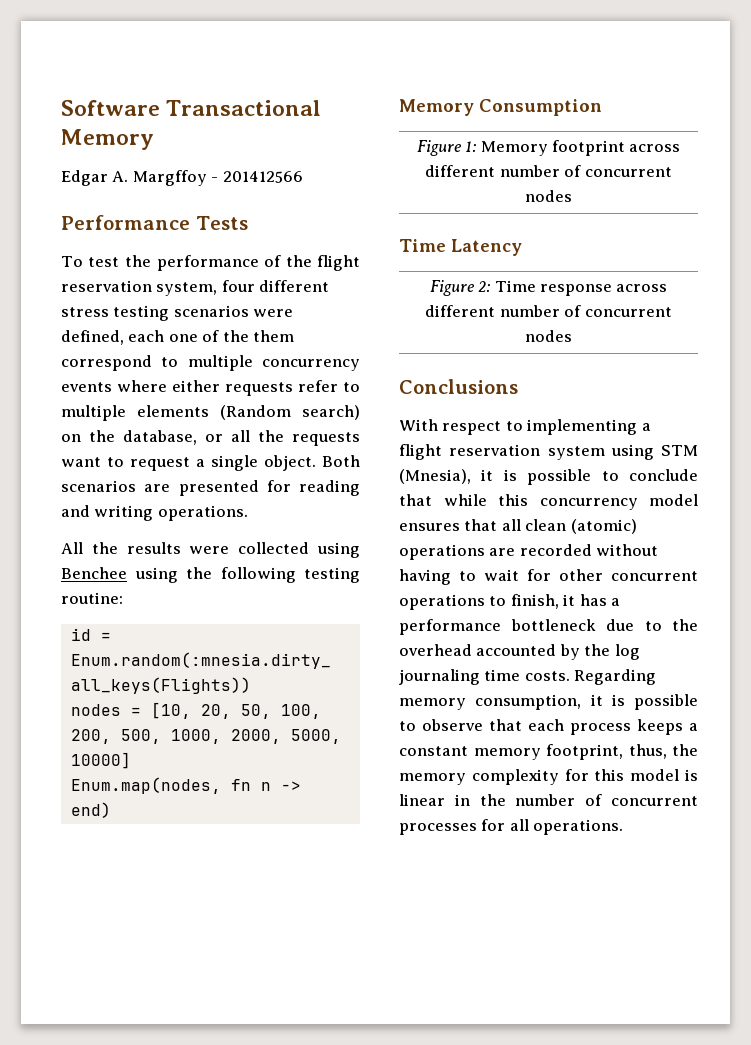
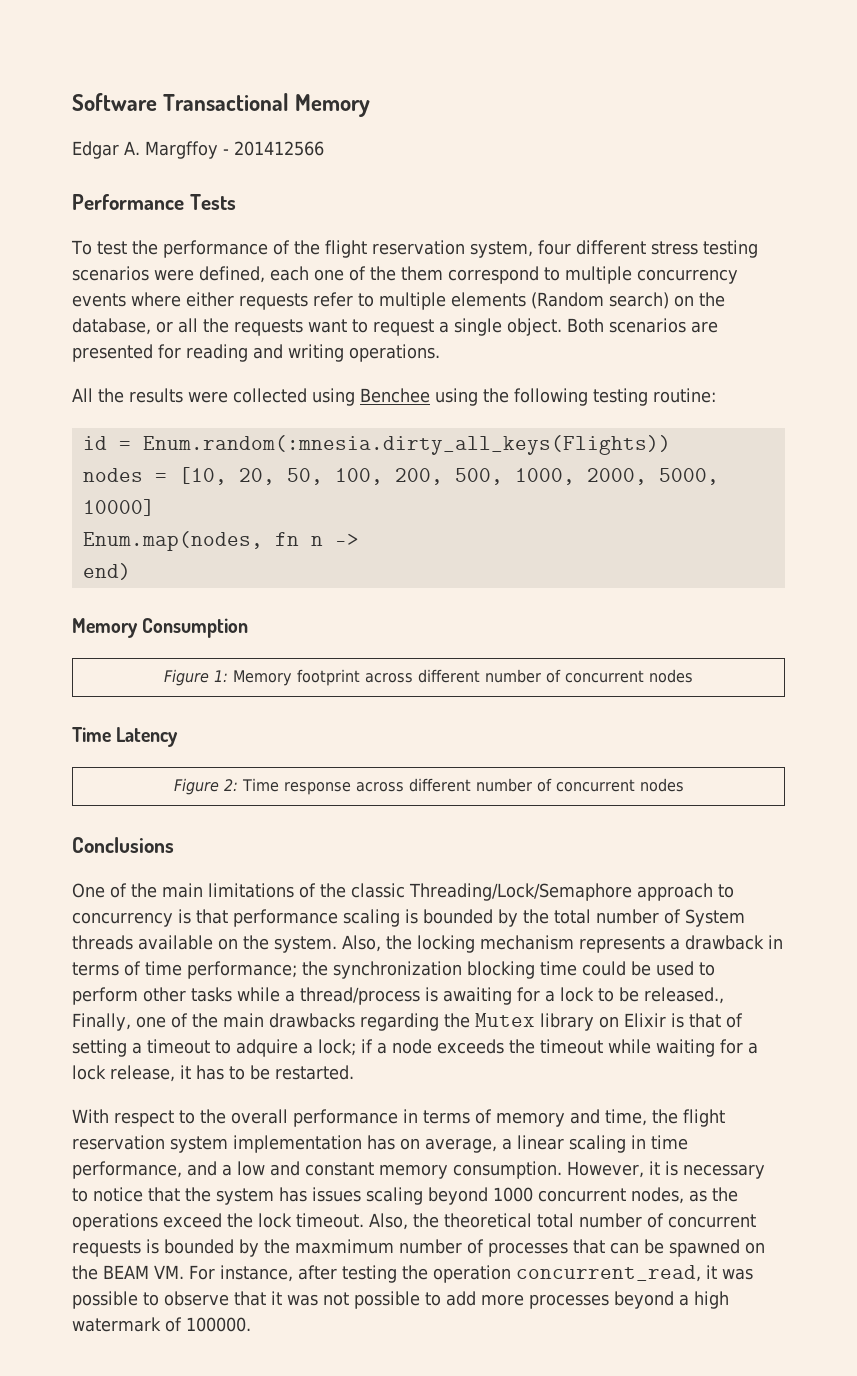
[399,419,651,435] [399,444,698,460] [399,469,698,485] [399,494,698,510] [399,519,637,534] [399,544,659,560] [399,569,698,585] [399,594,621,610] [399,619,698,635] [399,644,640,660] [399,669,657,685] [399,694,698,710] [399,719,698,735] [399,744,698,760] [399,769,698,785] [399,794,698,806] [399,819,624,835] With respect to implementing a flight reservation system using STM (Mnesia), it is possible to conclude that while this concurrency model ensures that all clean (atomic) operations are recorded without having to wait for other concurrent operations to finish, it has a performance bottleneck due to the overhead accounted by the log journaling time costs. Regarding memory consumption, it is possible to observe that each process keeps a constant memory footprint, thus, the memory complexity for this model is linear in the number of concurrent processes for all operations. -> [72,883,734,901] [72,909,745,927] [72,935,783,953] [72,961,715,979] [72,987,724,1005] [72,1013,743,1031] [72,1039,758,1057] [72,1065,354,1082] [72,1109,725,1127] [72,1135,688,1153] [72,1161,765,1179] [72,1187,738,1205] [72,1213,756,1231] [72,1239,765,1257] [72,1265,753,1283] [72,1291,729,1309] [72,1317,251,1332] One of the main limitations of the classic Threading/Lock/Semaphore approach to concurrency is that performance scaling is bounded by the total number of System threads available on the system. Also, the locking mechanism represents a drawback in terms of time performance; the synchronization blocking time could be used to perform other tasks while a thread/process is awaiting for a lock to be released., Finally, one of the main drawbacks regarding the Mutex library on Elixir is that of setting a timeout to adquire a lock; if a node exceeds the timeout while waiting for a lock release, it has to be restarted. // With respect to the overall performance in terms of memory and time, the flight reservation system implementation has on average, a linear scaling in time performance, and a low and constant memory consumption. However, it is necessary to notice that the system has issues scaling beyond 1000 concurrent nodes, as the operations exceed the lock timeout. Also, the theoretical total number of concurrent requests is bounded by the maxmimum number of processes that can be spawned on the BEAM VM. For instance, after testing the operation concurrent_read, it was possible to observe that it was not possible to add more processes beyond a high watermark of 100000.

